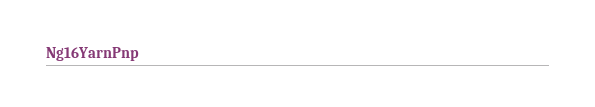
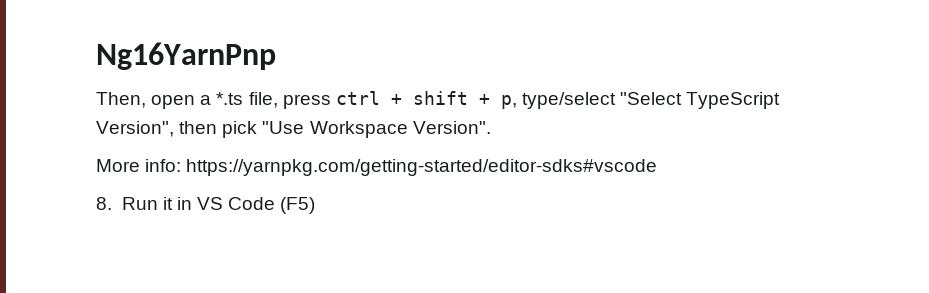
(139, 54) none -> [96,91,781,109] [96,121,491,138] [96,159,658,176] [96,197,316,214] // Then, open a *.ts file, press ctrl + shift + p, type/select "Select TypeScript Version", then pick "Use Workspace Version". // More info: https://yarnpkg.com/getting-started/editor-sdks#vscode // 8. Run it in VS Code (F5)

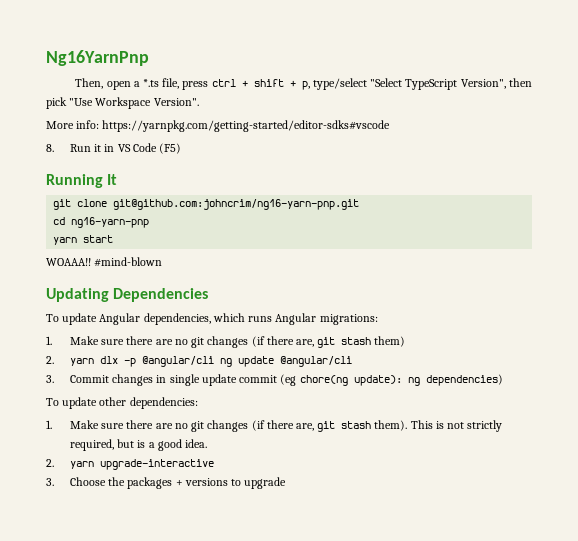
(316, 205) none -> [46,174,118,188] [53,199,360,210] [53,217,150,228] [53,235,114,245] [46,257,163,267] [46,288,209,302] [46,313,378,325] [46,336,406,348] [46,356,352,367] [46,374,503,386] [46,397,198,409] [46,420,503,432] [69,439,208,451] [46,459,214,470] [46,477,287,489] // Running It // git clone git@github.com:johncrim/ng16-yarn-pnp.git // cd ng16-yarn-pnp // yarn start // WOAAA!! #mind-blown // Updating Dependencies // To update Angular dependencies, which runs Angular migrations: // 1. Make sure there are no git changes (if there are, git stash them) // 2. yarn dlx -p @angular/cli ng update @angular/cli // 3. Commit changes in single update commit (eg chore(ng update): ng dependencies) // To update other dependencies: // 1. Make sure there are no git changes (if there are, git stash them). This is not strictly required, but is a good idea. // 2. yarn upgrade-interactive // 3. Choose the packages + versions to upgrade

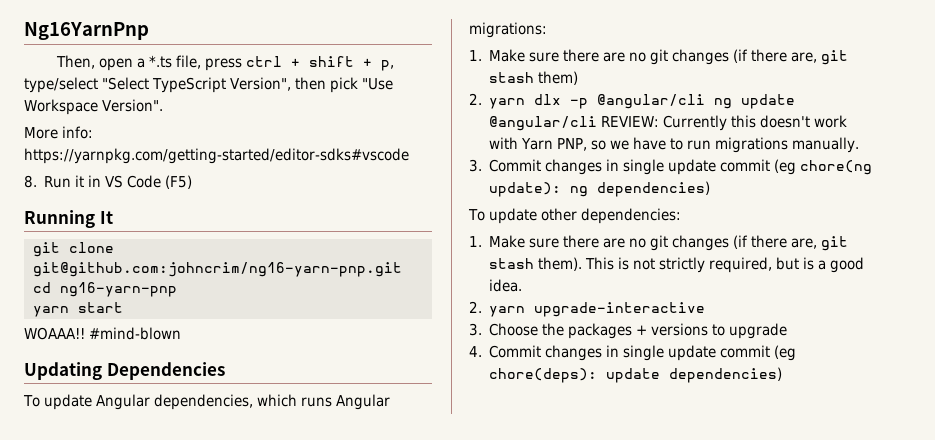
(352, 361) none -> [601,115,848,131] [489,137,860,153] REVIEW: Currently this doesn't work with Yarn PNP, so we have to run migrations manually.
(287, 483) none -> [469,345,797,361] [489,367,783,383] // 4. Commit changes in single update commit (eg chore(deps): update dependencies)

